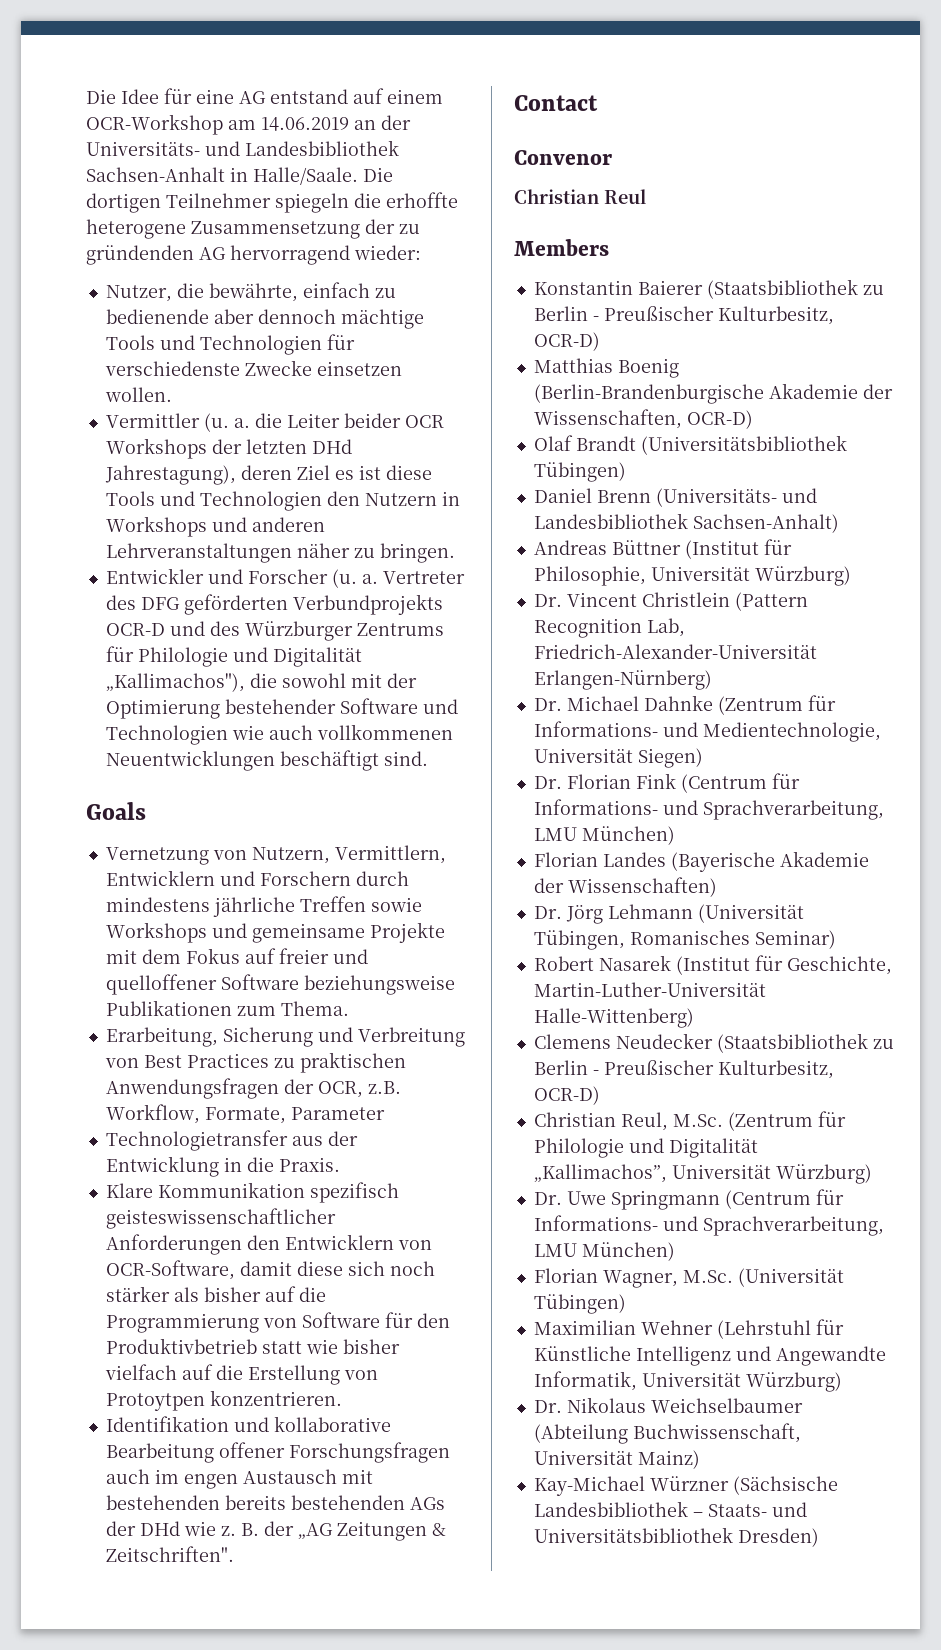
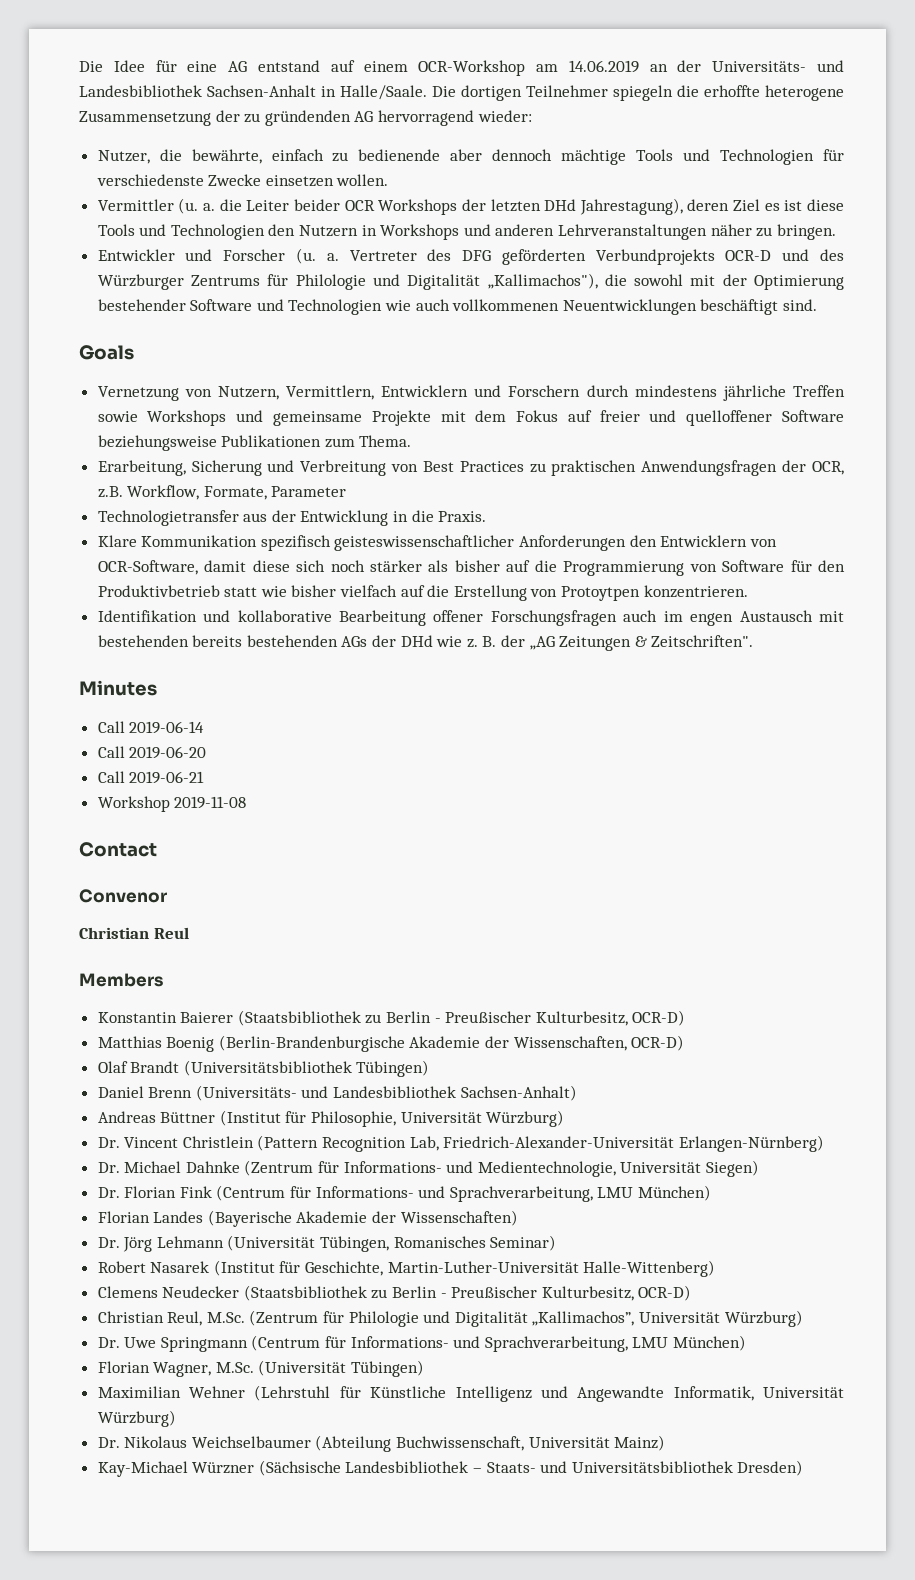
(234, 1554) none -> [79,680,157,696] [97,721,205,734] [97,746,207,759] [97,771,205,784] [97,796,247,812] // Minutes // Call 2019-06-14 // Call 2019-06-20 // Call 2019-06-21 // Workshop 2019-11-08

